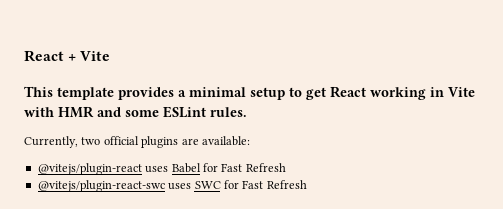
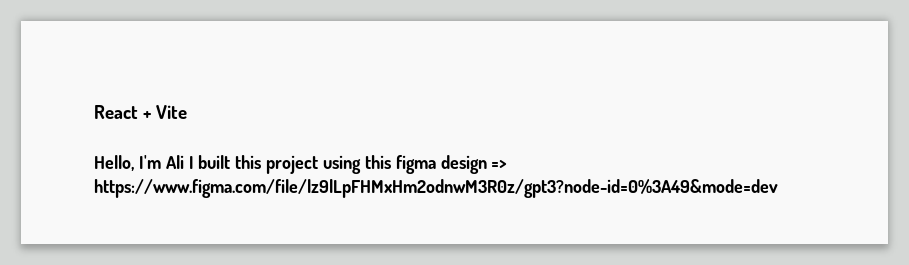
[24,86,475,100] [24,106,247,118] [24,136,250,148] [37,163,286,175] [37,180,307,192] This template provides a minimal setup to get React working in Vite with HMR and some ESLint rules. // Currently, two official plugins are available: // @vitejs/plugin-react uses Babel for Fast Refresh // @vitejs/plugin-react-swc uses SWC for Fast Refresh -> [94,155,508,174] [94,179,778,198] Hello, I'm Ali I built this project using this figma design => https://www.figma.com/file/lz9lLpFHMxHm2odnwM3R0z/gpt3?node-id=0%3A49&mode=dev

